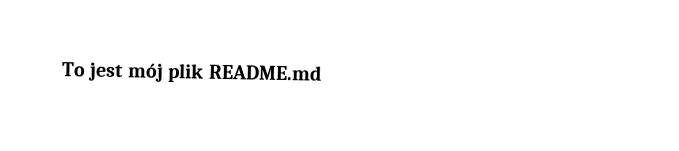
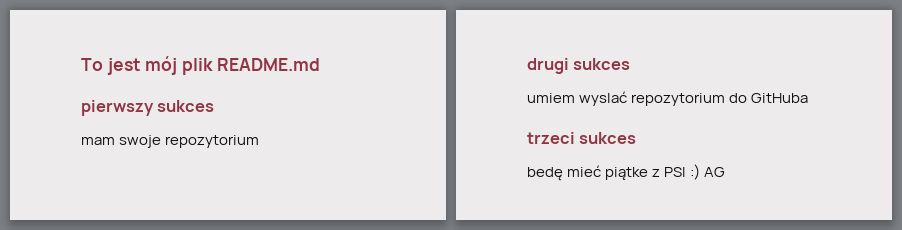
(322, 72) none -> [81,100,215,116] [81,135,260,148] [527,58,631,74] [527,91,809,106] [527,132,637,144] [527,164,726,181] // pierwszy sukces // mam swoje repozytorium // drugi sukces // umiem wyslać repozytorium do GitHuba // trzeci sukces // bedę mieć piątke z PSI :) AG

